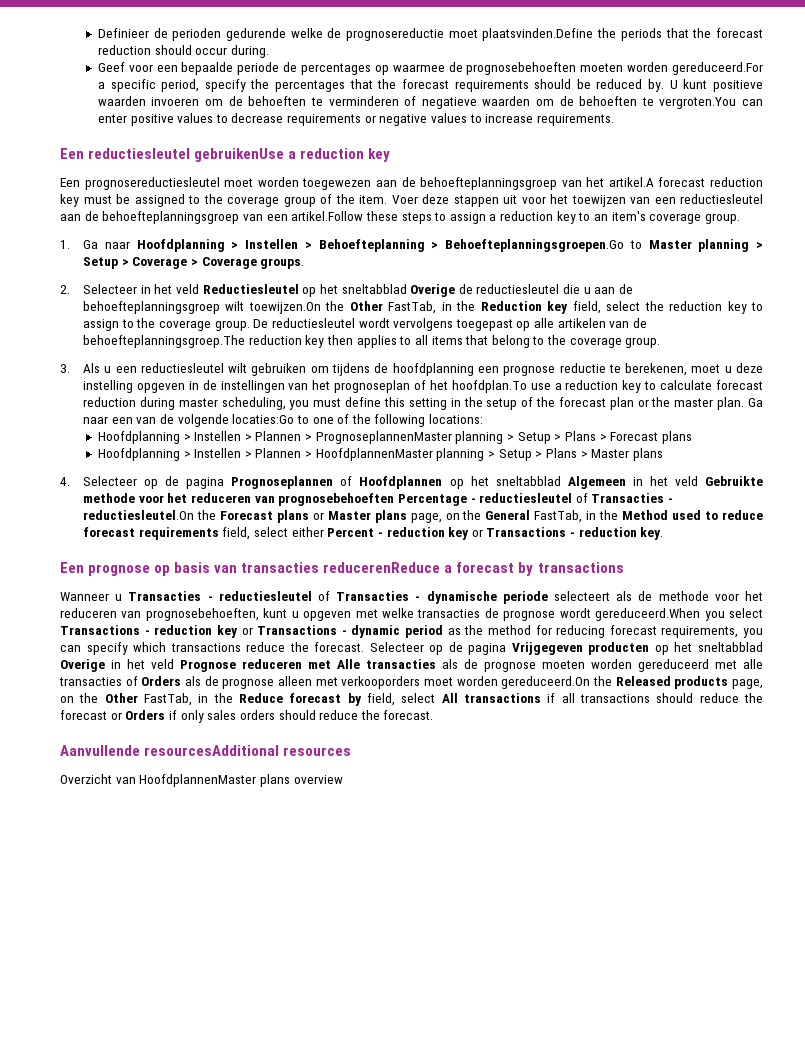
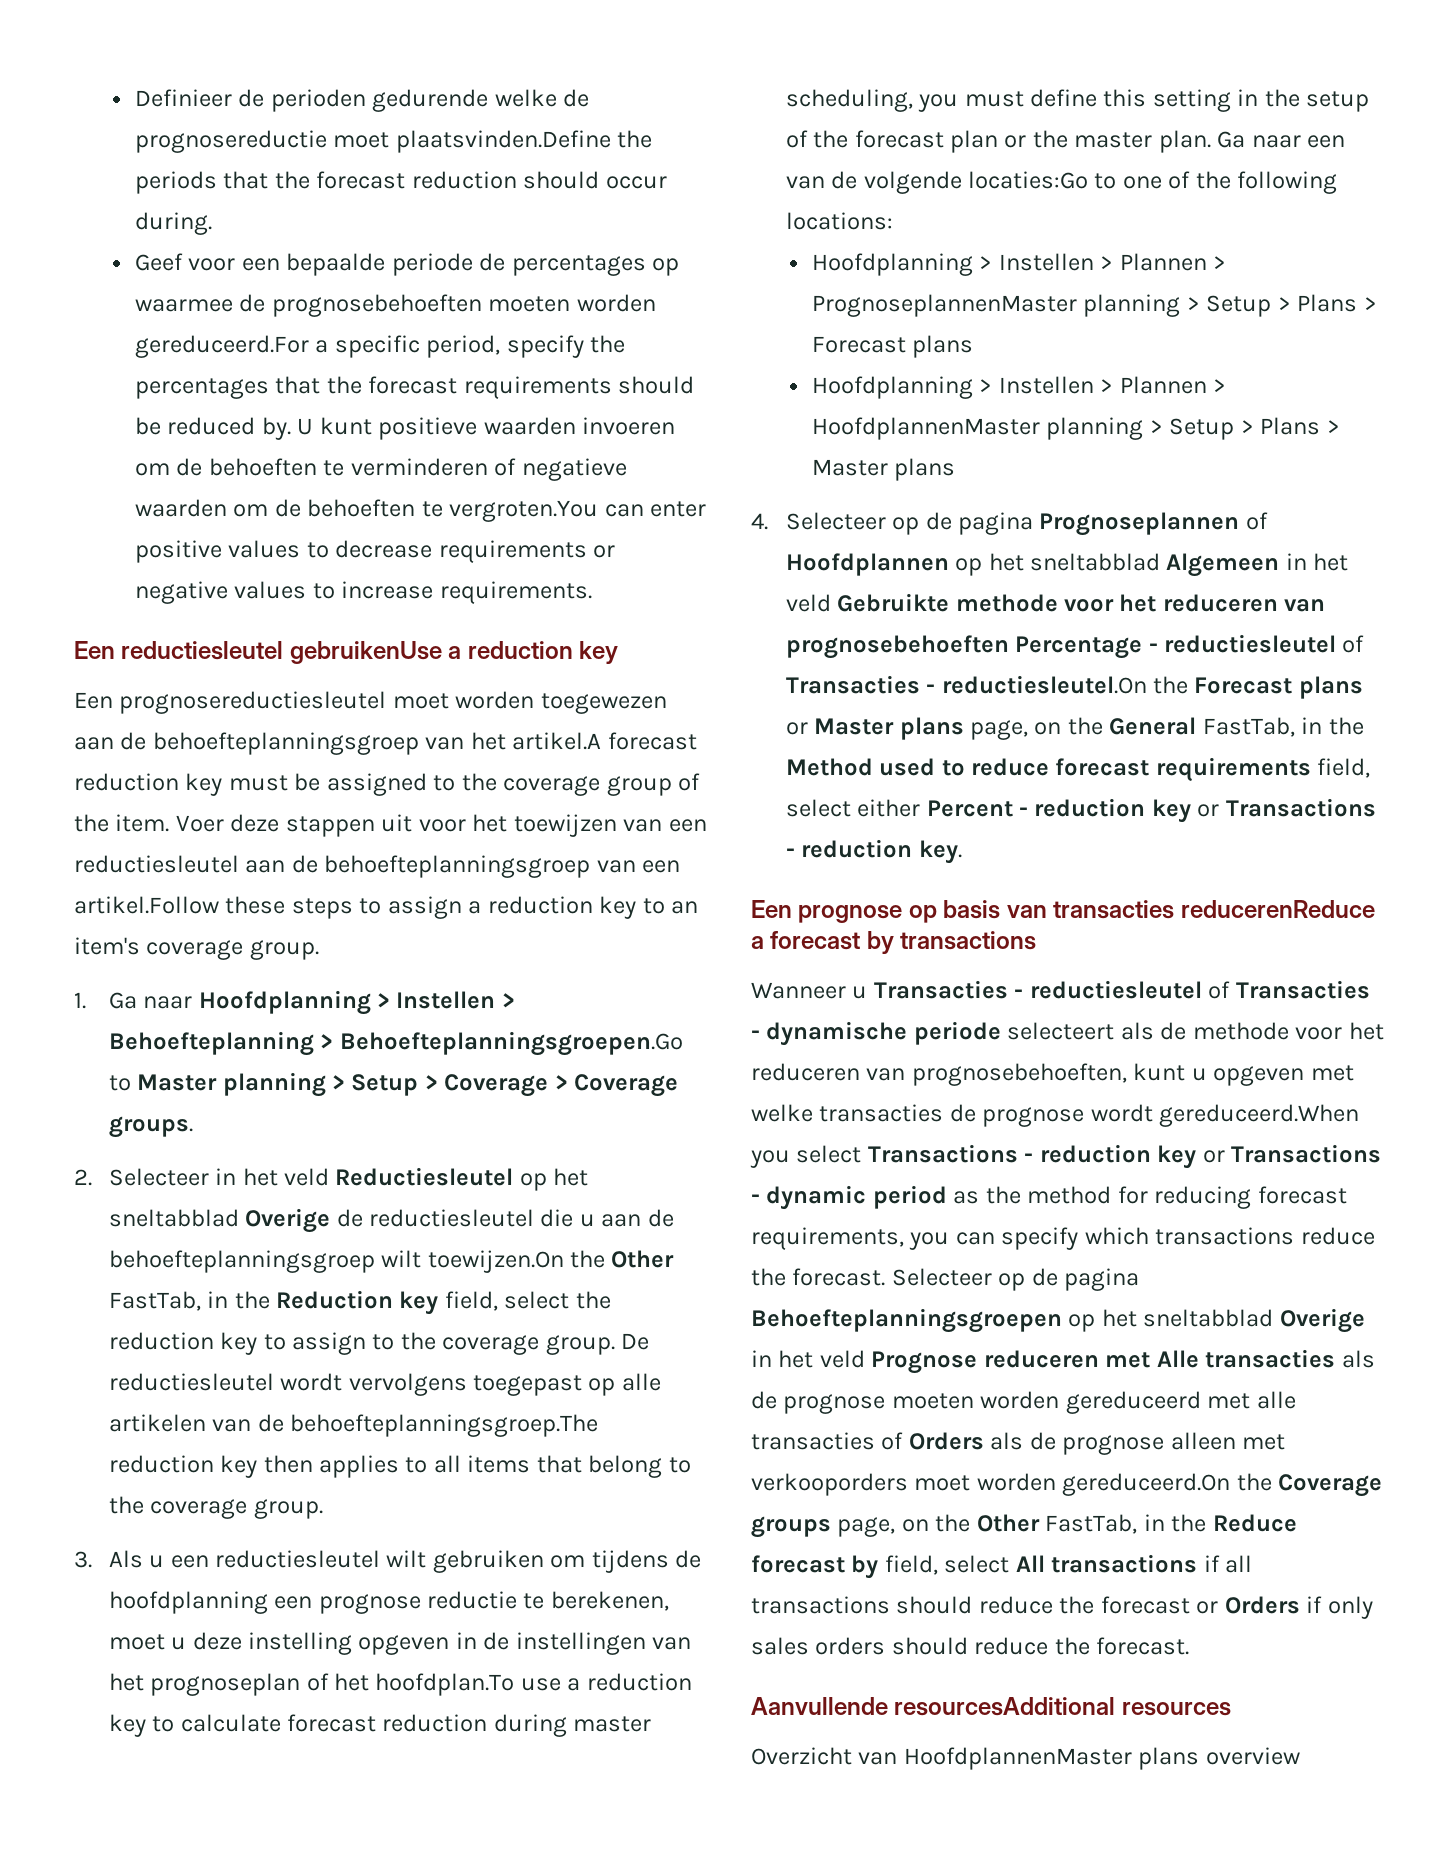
[511,642,650,655] Vrijgegeven producten -> [751,1308,1062,1333] Behoefteplanningsgroepen
[615,676,729,689] Released products -> [1278,1474,1383,1497] [751,1516,831,1538] Coverage groups

